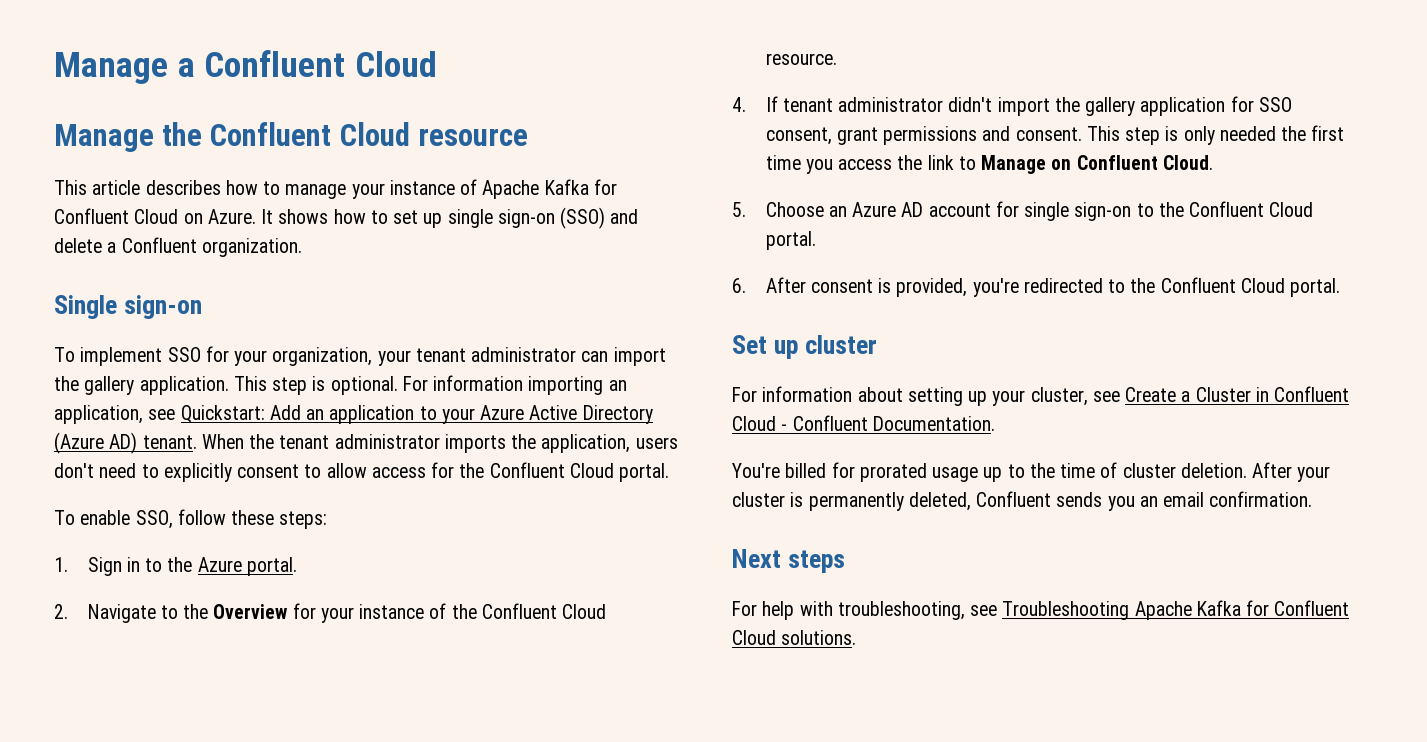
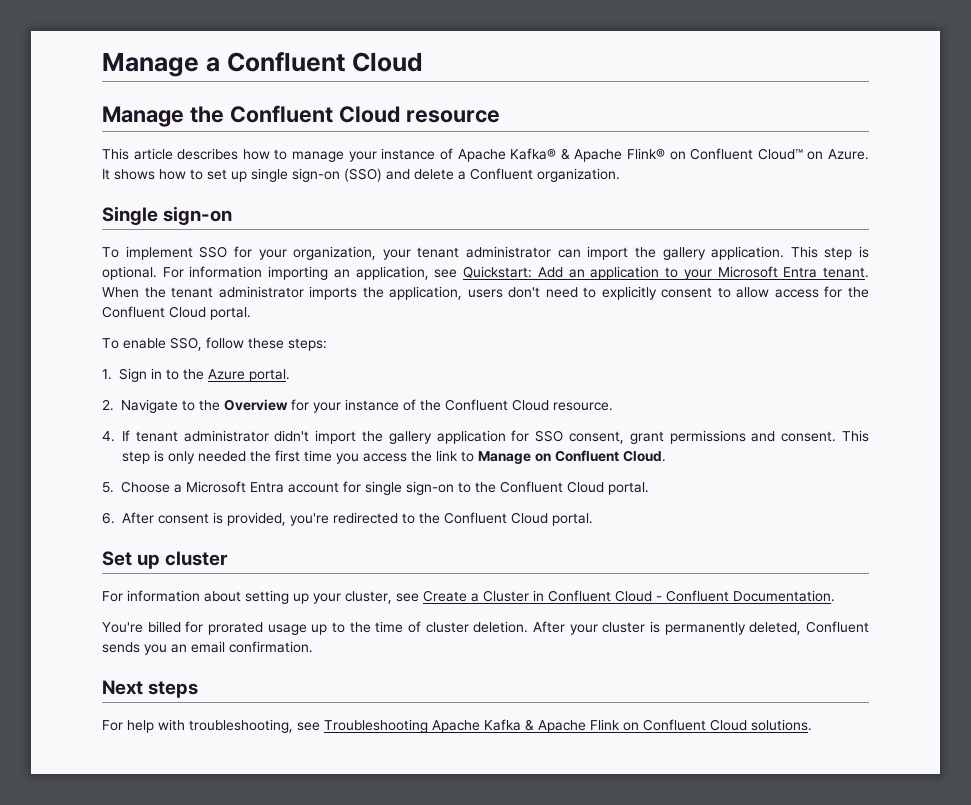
[544,179,617,195] [54,208,179,224] Kafka for Confluent Cloud -> [510,148,803,162] Kafka® & Apache Flink® on Confluent Cloud™
[480,405,653,424] [54,432,138,454] Azure Active Directory (Azure AD) -> [717,266,818,278] Microsoft Entra
[828,202,924,217] an Azure AD -> [174,481,284,493] a Microsoft Entra
[1246,600,1270,616] for -> [525,719,639,733] & Apache Flink on

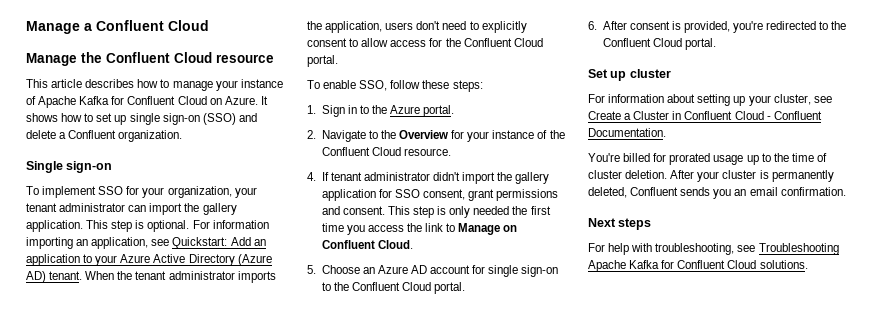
[510,148,803,162] Kafka® & Apache Flink® on Confluent Cloud™ -> [79,96,207,105] Kafka for Confluent Cloud
[717,266,818,278] Microsoft Entra -> [120,254,272,266] [26,271,46,283] Azure Active Directory (Azure AD)
[174,481,284,493] a Microsoft Entra -> [362,265,428,274] an Azure AD
[525,719,639,733] & Apache Flink on -> [661,260,675,269] for

